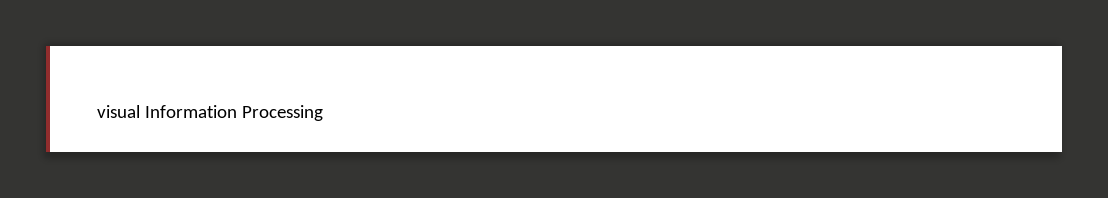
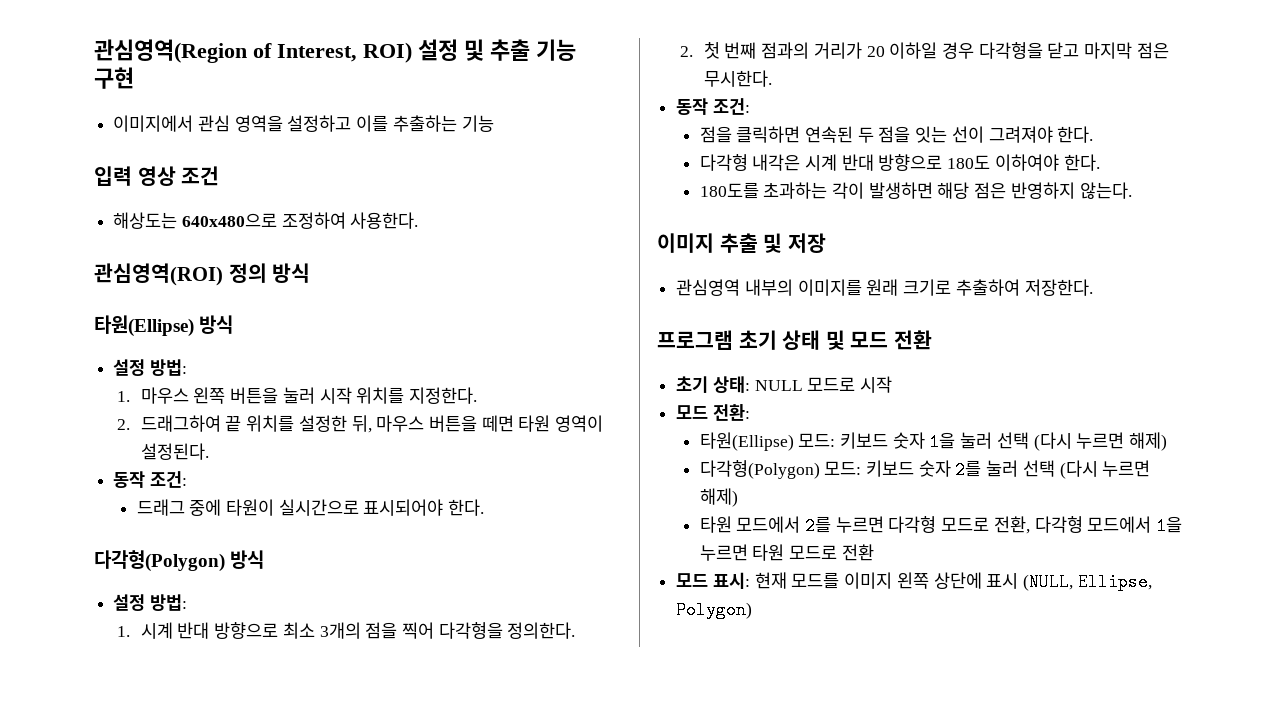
[97,105,323,121] visual Information Processing -> [94,39,576,63] [94,67,134,89] [113,115,494,132] [94,166,220,186] [113,212,419,229] [94,263,311,286] [94,315,234,337] [113,359,187,376] [117,387,477,404] [117,415,604,433] [140,443,209,460] [113,471,187,488] [136,499,485,516] [94,550,265,572] [113,594,187,611] [117,622,576,639] [680,42,1169,59] [703,70,772,87] [676,98,750,115] [699,126,1094,143] [699,154,1100,171] [699,182,1132,199] [657,233,826,253] [676,279,1093,296] [657,330,932,350] [676,376,893,393] [676,404,750,421] [699,432,1168,451] [699,460,1151,479] [699,488,738,507] [699,516,1183,535] [699,544,874,561] [676,572,1152,591] [676,601,753,619] 관심영역(Region of Interest, ROI) 설정 및 추출 기능 구현 // 이미지에서 관심 영역을 설정하고 이를 추출하는 기능 // 입력 영상 조건 // 해상도는 640x480으로 조정하여 사용한다. // 관심영역(ROI) 정의 방식 // 타원(Ellipse) 방식 // 설정 방법: // 1. 마우스 왼쪽 버튼을 눌러 시작 위치를 지정한다. // 2. 드래그하여 끝 위치를 설정한 뒤, 마우스 버튼을 떼면 타원 영역이 설정된다. // 동작 조건: // 드래그 중에 타원이 실시간으로 표시되어야 한다. // 다각형(Polygon) 방식 // 설정 방법: // 1. 시계 반대 방향으로 최소 3개의 점을 찍어 다각형을 정의한다. // 2. 첫 번째 점과의 거리가 20 이하일 경우 다각형을 닫고 마지막 점은 무시한다. // 동작 조건: // 점을 클릭하면 연속된 두 점을 잇는 선이 그려져야 한다. // 다각형 내각은 시계 반대 방향으로 180도 이하여야 한다. // 180도를 초과하는 각이 발생하면 해당 점은 반영하지 않는다. // 이미지 추출 및 저장 // 관심영역 내부의 이미지를 원래 크기로 추출하여 저장한다. // 프로그램 초기 상태 및 모드 전환 // 초기 상태: NULL 모드로 시작 // 모드 전환: // 타원(Ellipse) 모드: 키보드 숫자 1을 눌러 선택 (다시 누르면 해제) // 다각형(Polygon) 모드: 키보드 숫자 2를 눌러 선택 (다시 누르면 해제) // 타원 모드에서 2를 누르면 다각형 모드로 전환, 다각형 모드에서 1을 누르면 타원 모드로 전환 // 모드 표시: 현재 모드를 이미지 왼쪽 상단에 표시 (NULL, Ellipse, Polygon)

